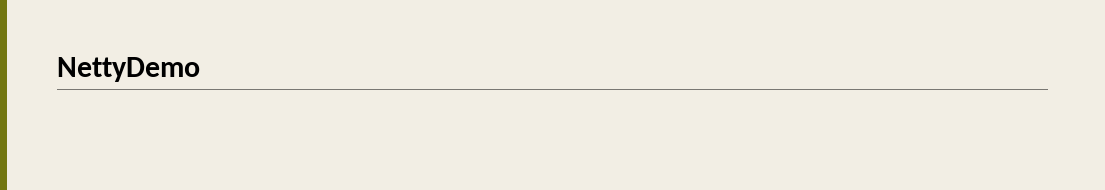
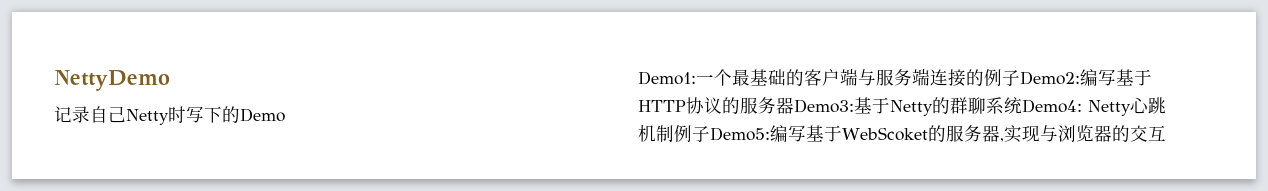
(200, 69) none -> [54,106,285,125] [638,68,1152,87] [638,97,1166,116] [638,124,1166,143] // 记录自己Netty时写下的Demo // Demo1:一个最基础的客户端与服务端连接的例子Demo2:编写基于HTTP协议的服务器Demo3:基于Netty的群聊系统Demo4: Netty心跳机制例子Demo5:编写基于WebScoket的服务器,实现与浏览器的交互

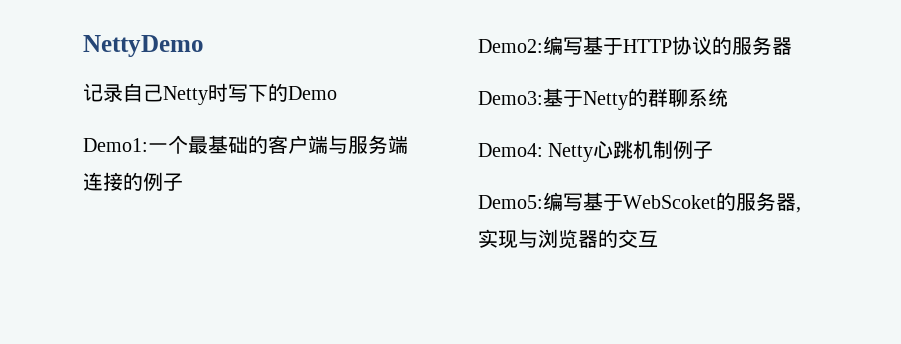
(1020, 78) none -> (183, 182) //
(794, 105) none -> (792, 46) //
(1022, 105) none -> (728, 97) //
(710, 134) none -> (714, 150) //

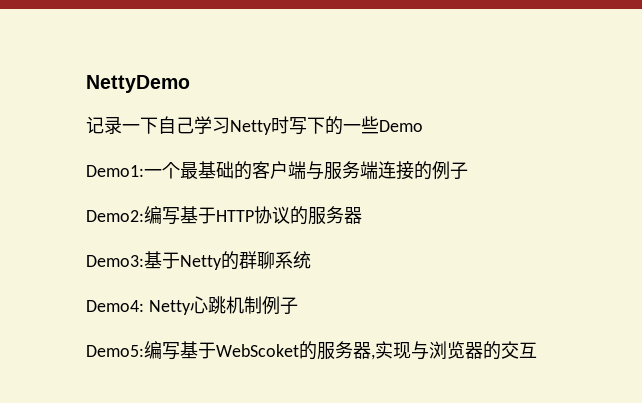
[123,83,163,102] 自己 -> [122,116,230,134] 一下自己学习
(288, 92) none -> [343,116,379,134] 一些

